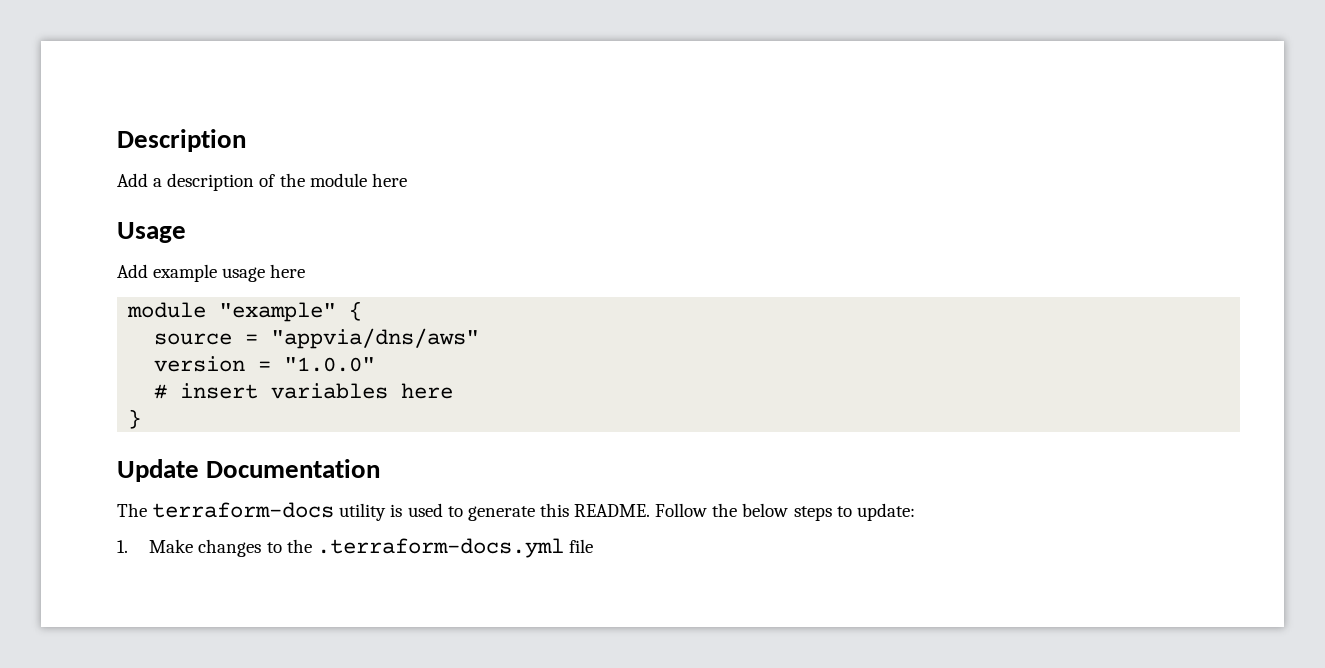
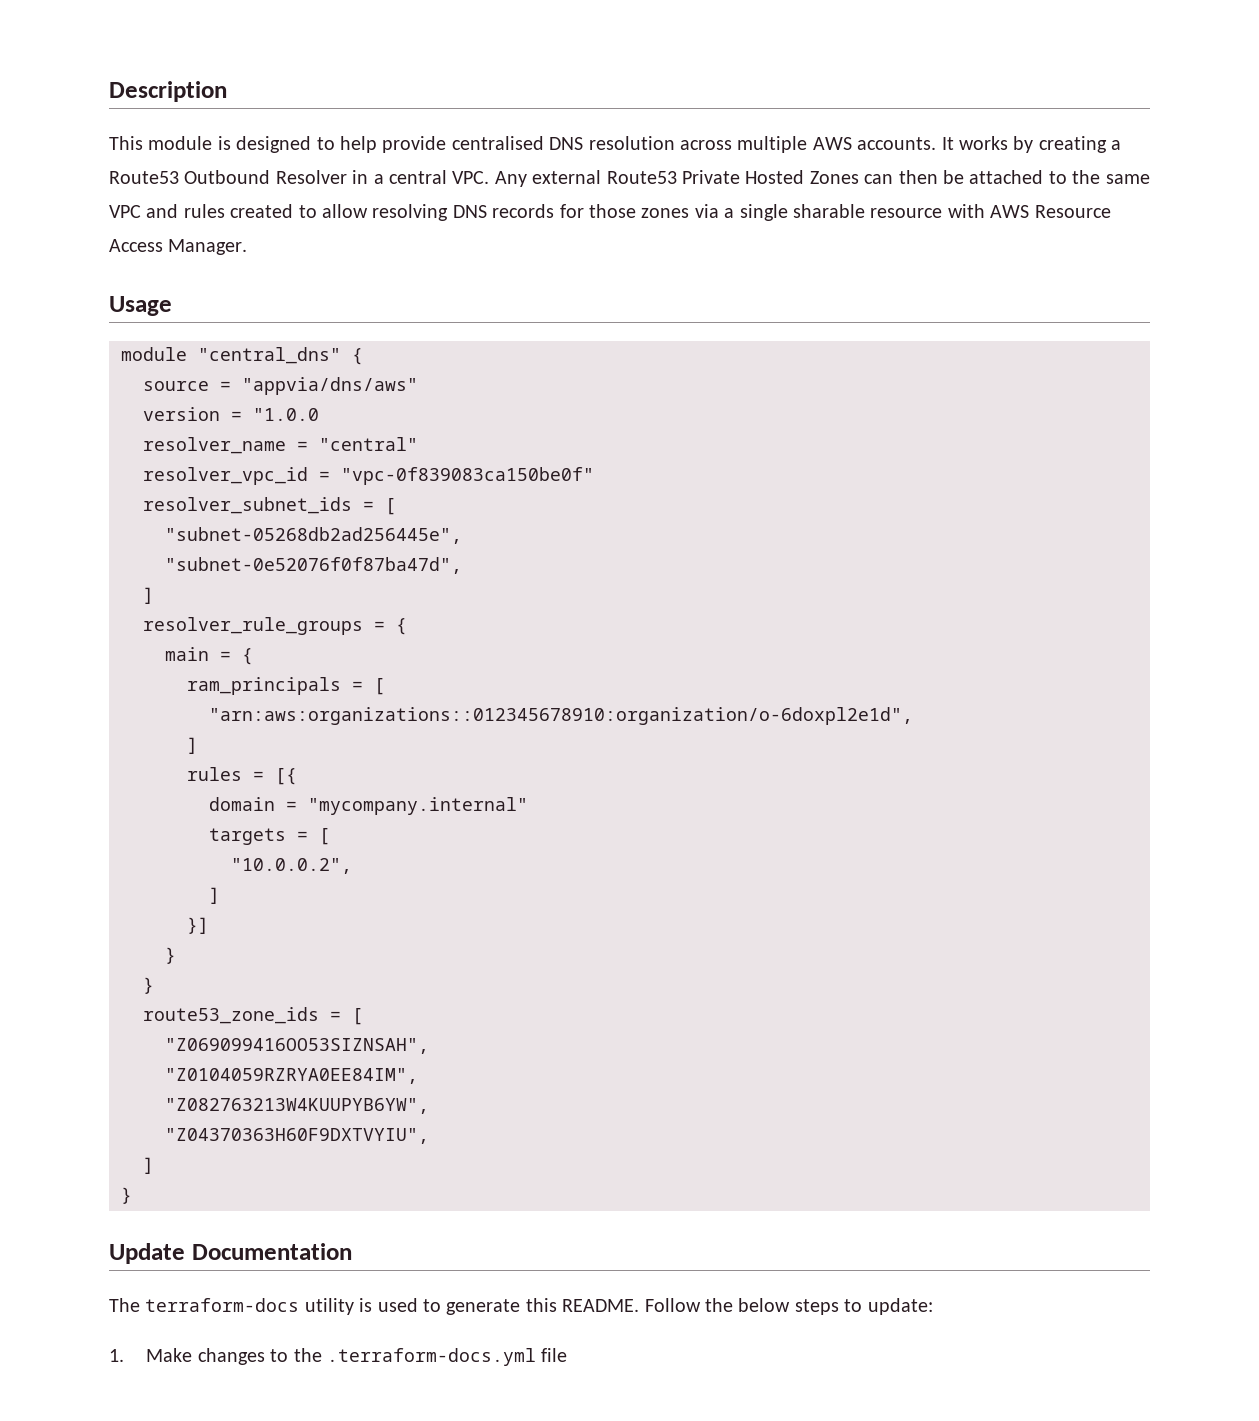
[117,173,407,191] [117,222,186,243] [117,264,306,282] [127,302,337,322] Add a description of the module here // Usage // Add example usage here // module "example" -> [109,136,1122,153] [109,170,1150,187] [109,204,1111,221] [109,239,248,255] [109,296,172,316] [121,347,341,364] This module is designed to help provide centralised DNS resolution across multiple AWS accounts. It works by creating a Route53 Outbound Resolver in a central VPC. Any external Route53 Private Hosted Zones can then be attached to the same VPC and rules created to allow resolving DNS records for those zones via a single sharable resource with AWS Resource Access Manager. // Usage // module "central_dns"
[284,357,376,372] [154,383,454,399] "1.0.0" // # insert variables here -> [253,408,319,421] [143,437,418,454] [143,467,594,485] [143,497,396,515] [165,527,462,544] [165,557,462,574] [143,587,154,604] [143,617,407,635] [165,647,253,665] [187,677,385,695] [209,707,913,725] [187,737,198,754] [187,767,297,785] [209,797,528,815] [209,828,330,845] [231,858,352,874] [209,887,220,904] [187,917,209,934] [165,947,176,964] [143,977,154,994] [143,1007,363,1025] [165,1038,429,1054] [165,1068,418,1084] [165,1098,429,1114] [165,1128,429,1144] [143,1157,154,1174] "1.0.0 // resolver_name = "central" // resolver_vpc_id = "vpc-0f839083ca150be0f" // resolver_subnet_ids = [ // "subnet-05268db2ad256445e", // "subnet-0e52076f0f87ba47d", // ] // resolver_rule_groups = { // main = { // ram_principals = [ // "arn:aws:organizations::012345678910:organization/o-6doxpl2e1d", // ] // rules = [{ // domain = "mycompany.internal" // targets = [ // "10.0.0.2", // ] // }] // } // } // route53_zone_ids = [ // "Z069099416OO53SIZNSAH", // "Z0104059RZRYA0EE84IM", // "Z082763213W4KUUPYB6YW", // "Z04370363H60F9DXTVYIU", // ]

